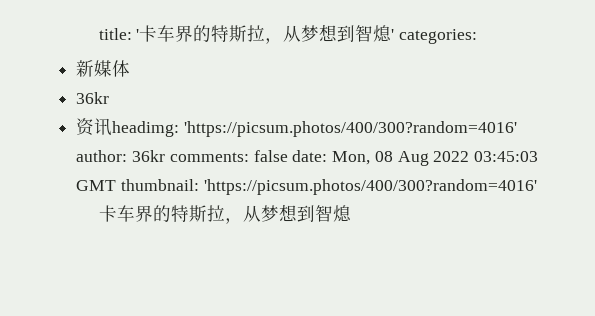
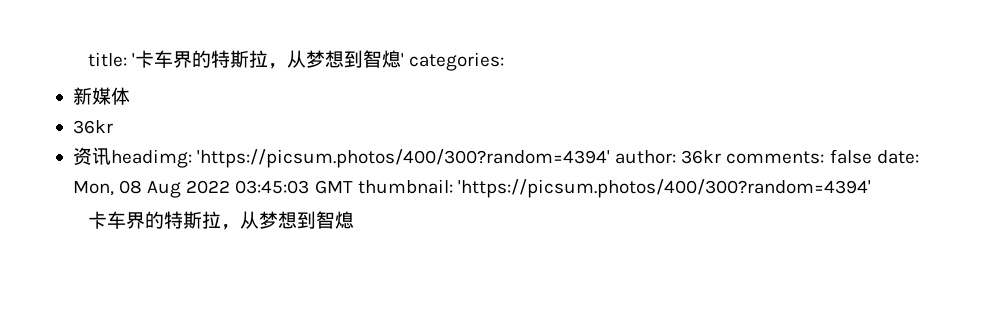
[183,121,517,137] 'https://picsum.photos/400/300?random=4016' -> [197,149,611,168] 'https://picsum.photos/400/300?random=4394'
[203,179,537,195] 'https://picsum.photos/400/300?random=4016' -> [457,179,871,198] 'https://picsum.photos/400/300?random=4394'

